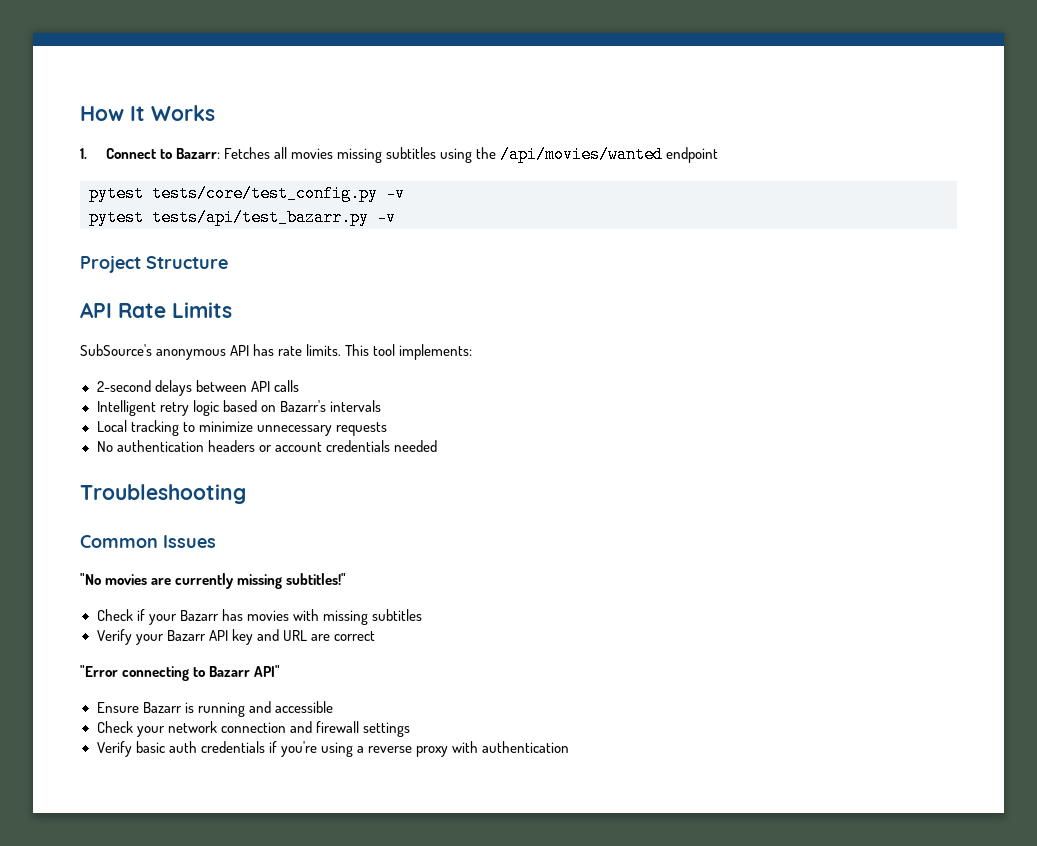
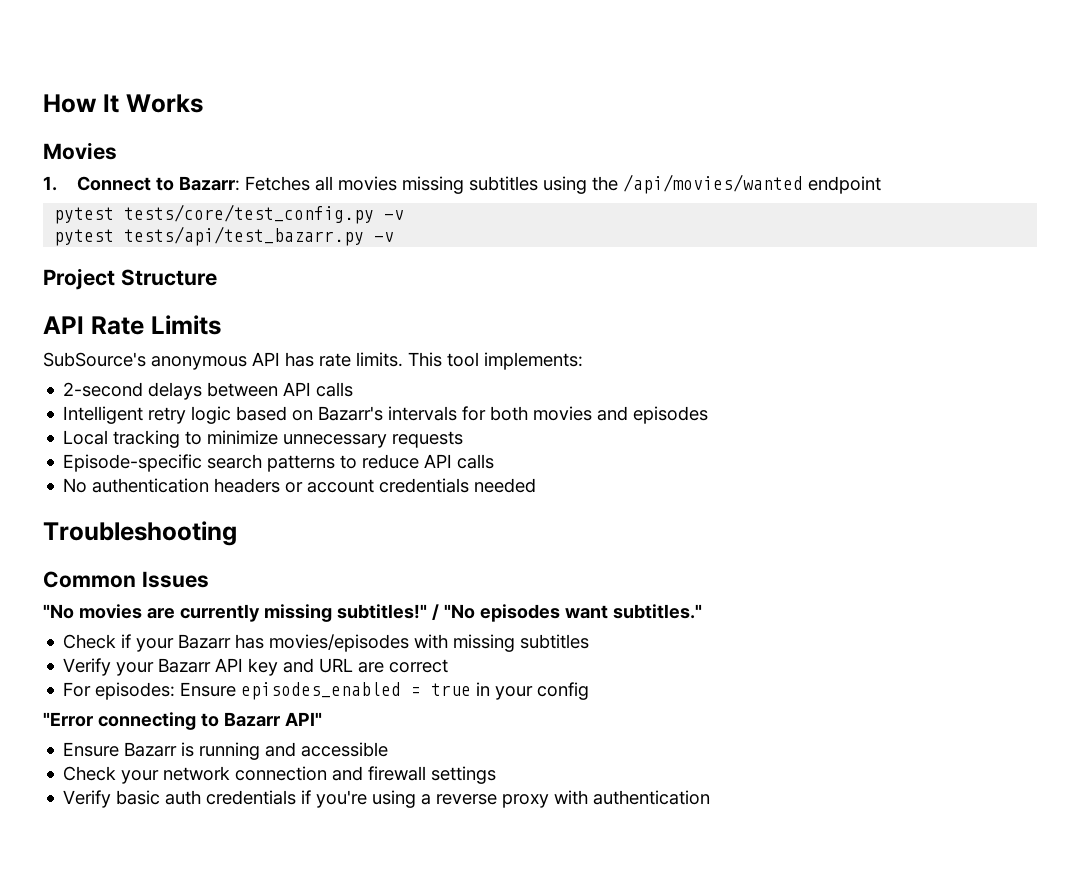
(215, 113) none -> [43,142,117,160] // Movies
(381, 406) none -> [462,406,709,424] for both movies and episodes
(387, 429) none -> [63,454,495,472] // Episode-specific search patterns to reduce API calls
(347, 579) none -> [432,604,702,622] / "No episodes want subtitles."
[246,610,289,621] movies -> [269,634,410,652] movies/episodes
(375, 636) none -> [63,682,590,700] // For episodes: Ensure episodes_enabled = true in your config

